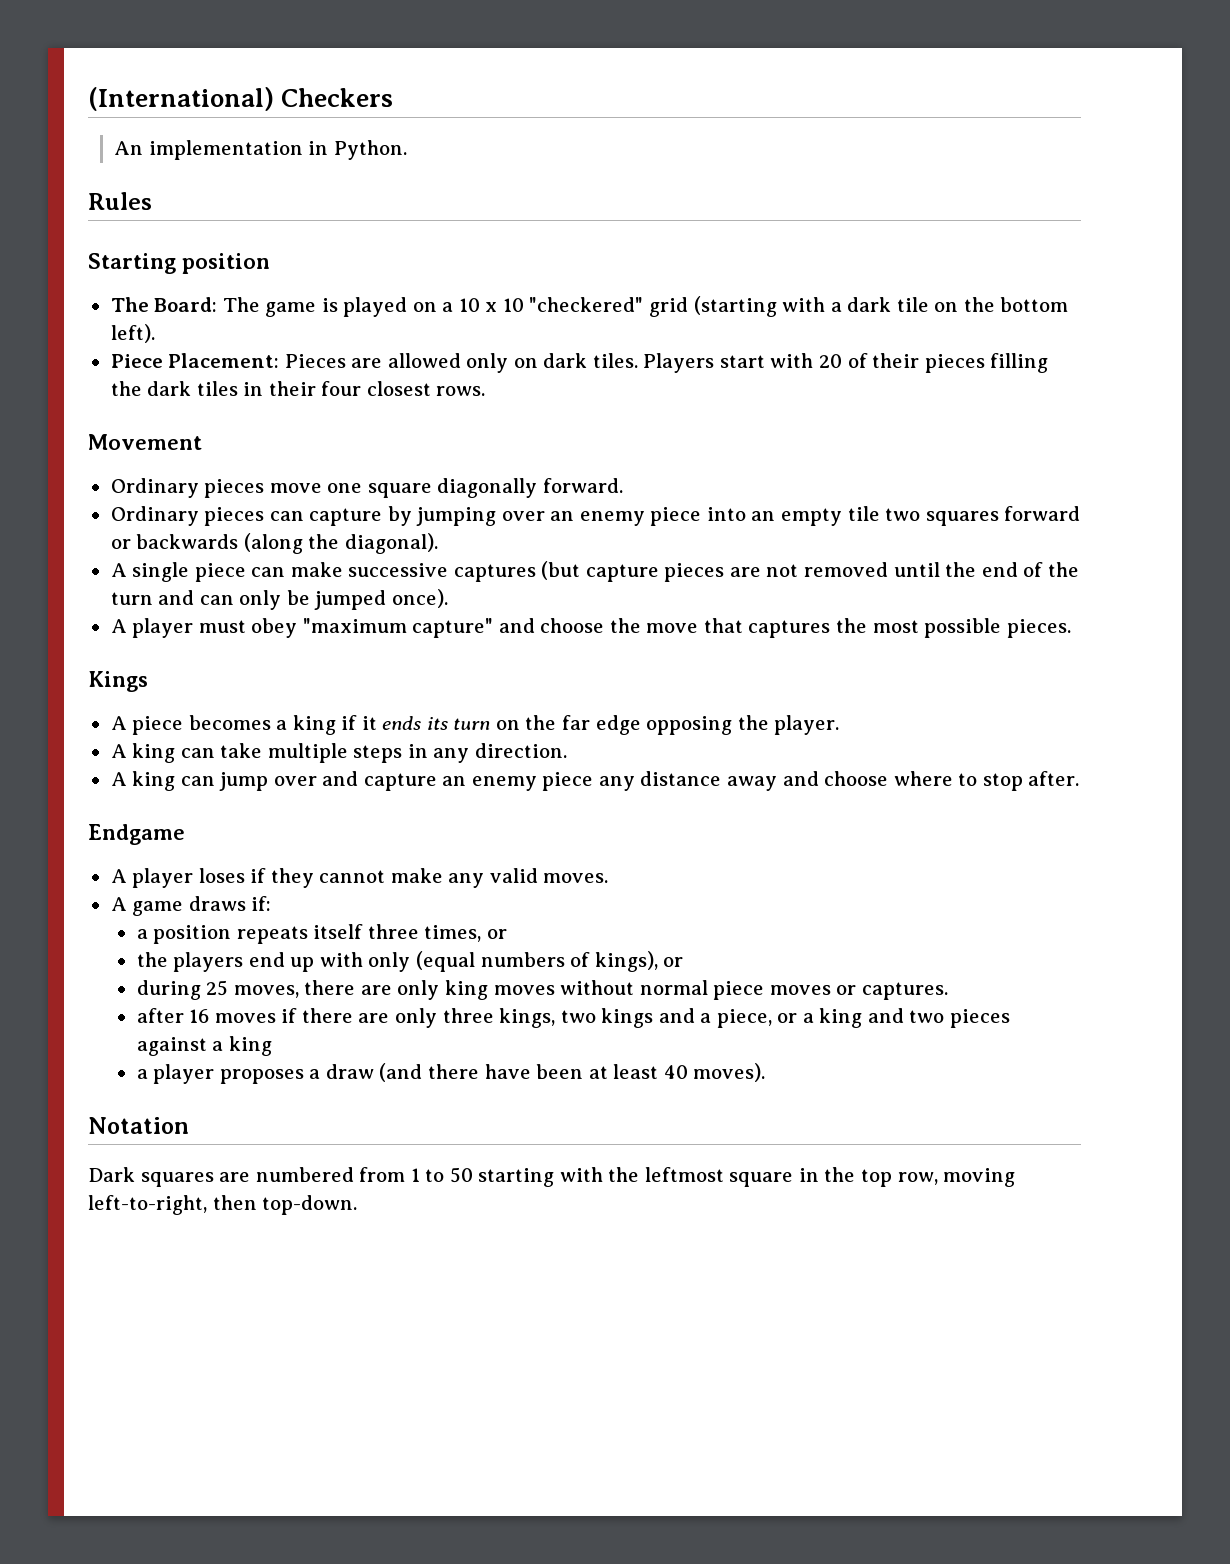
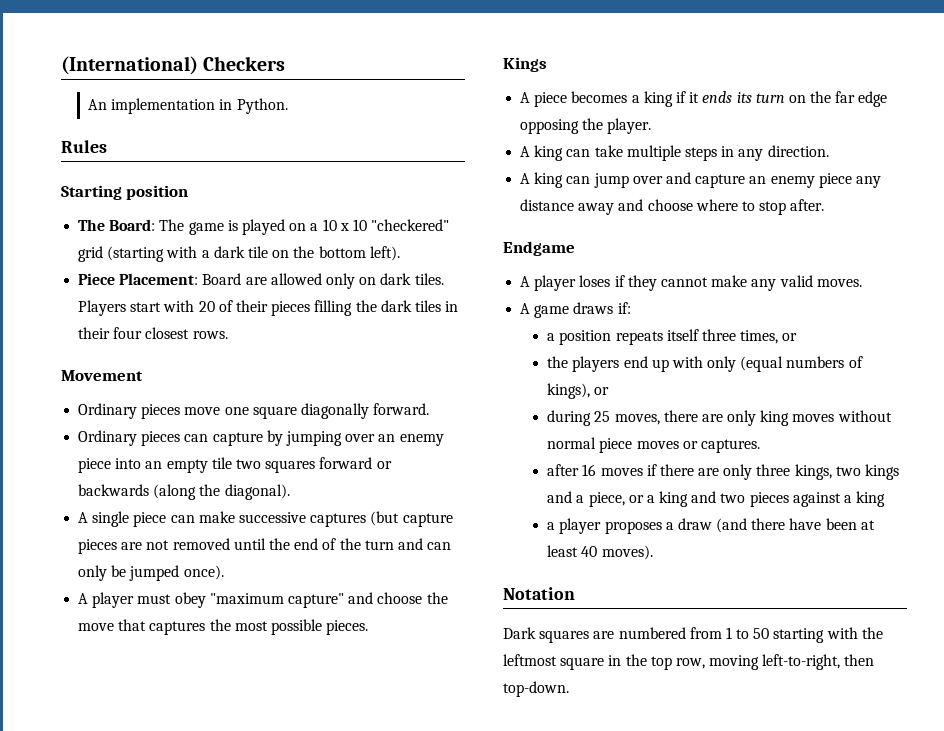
[284,354,346,368] Pieces -> [202,273,242,285] Board

